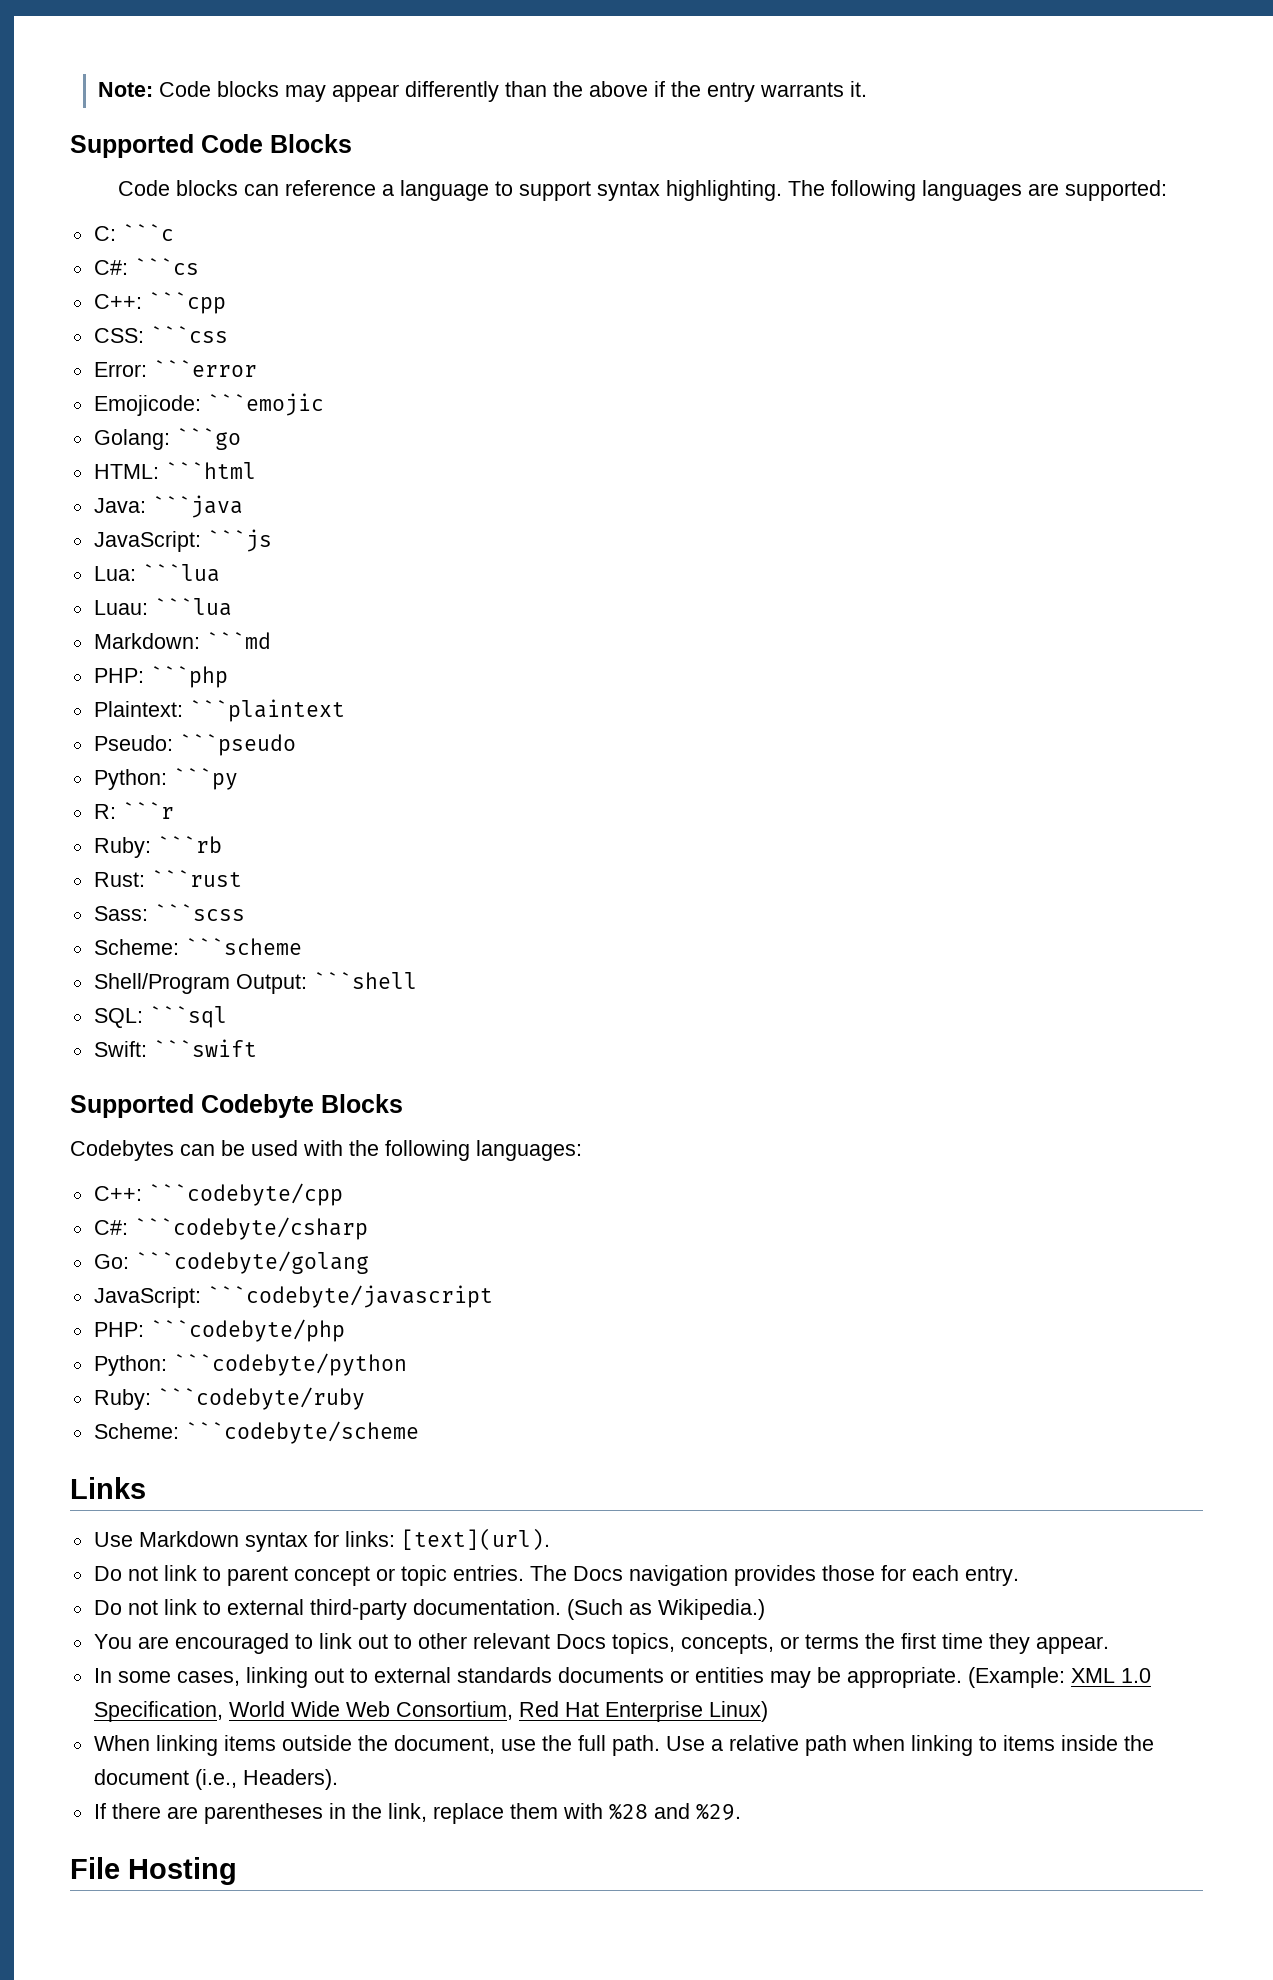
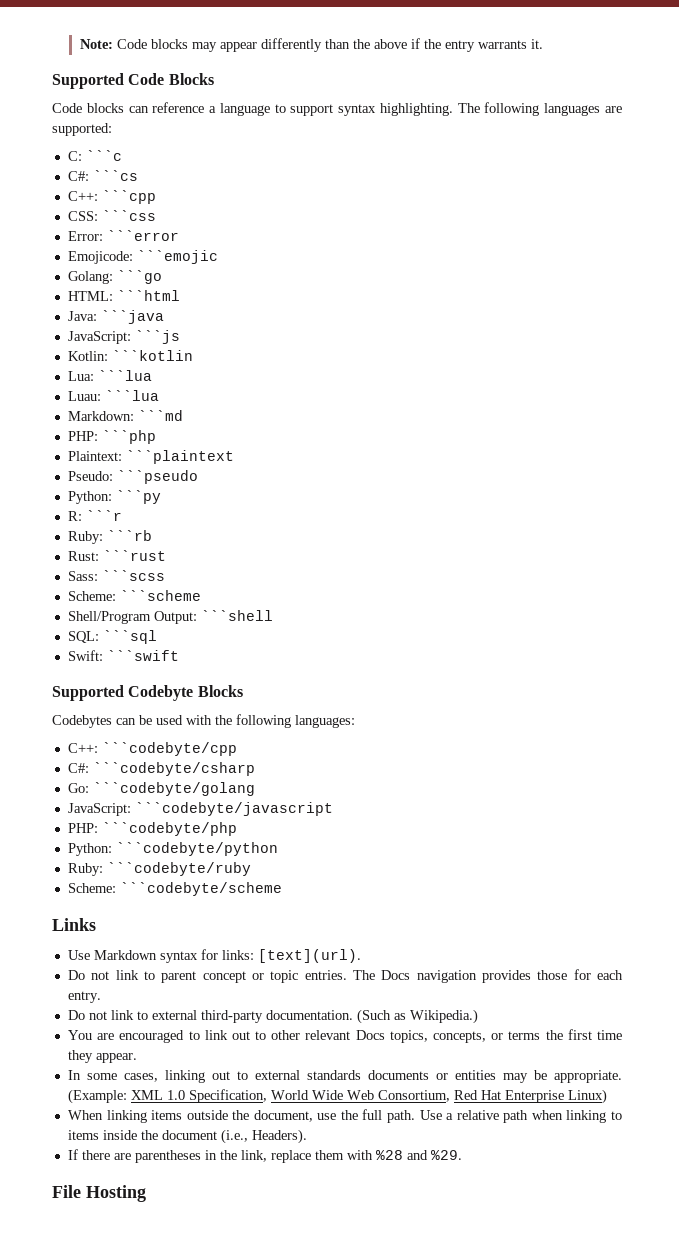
(272, 540) none -> [67,350,193,361] // Kotlin: ```kotlin

